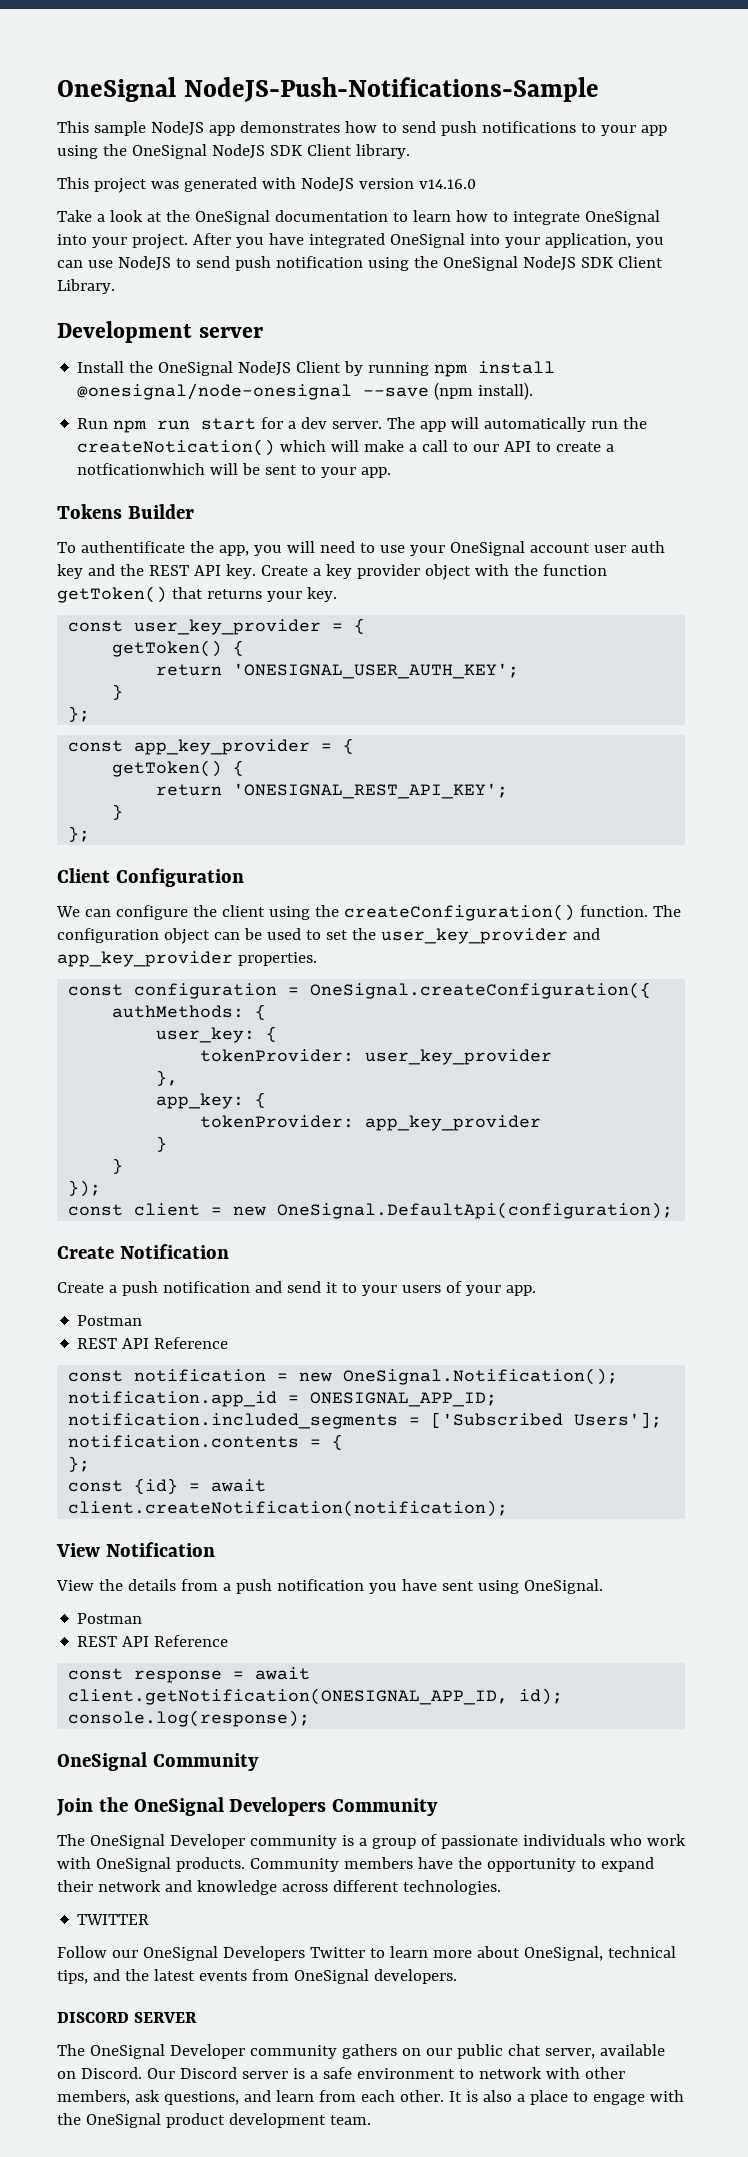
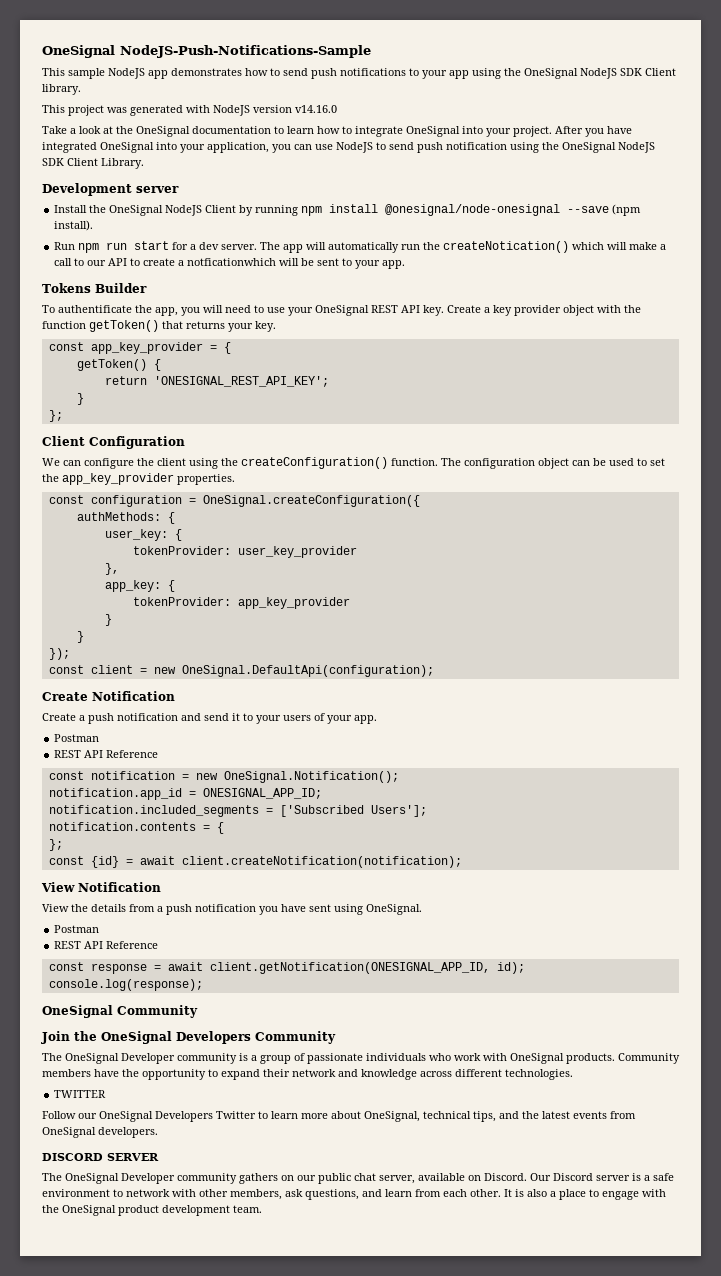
[529,541,665,553] [57,564,144,579] account user auth key and the -> (369, 310) none
[68,618,366,635] [112,640,245,657] [156,663,520,679] [112,684,124,700] [68,706,91,722] // const user_key_provider = { // getToken() { // return 'ONESIGNAL_USER_AUTH_KEY'; // } // }; -> (276, 326) none
[380,928,600,944] user_key_provider and -> (59, 478) none

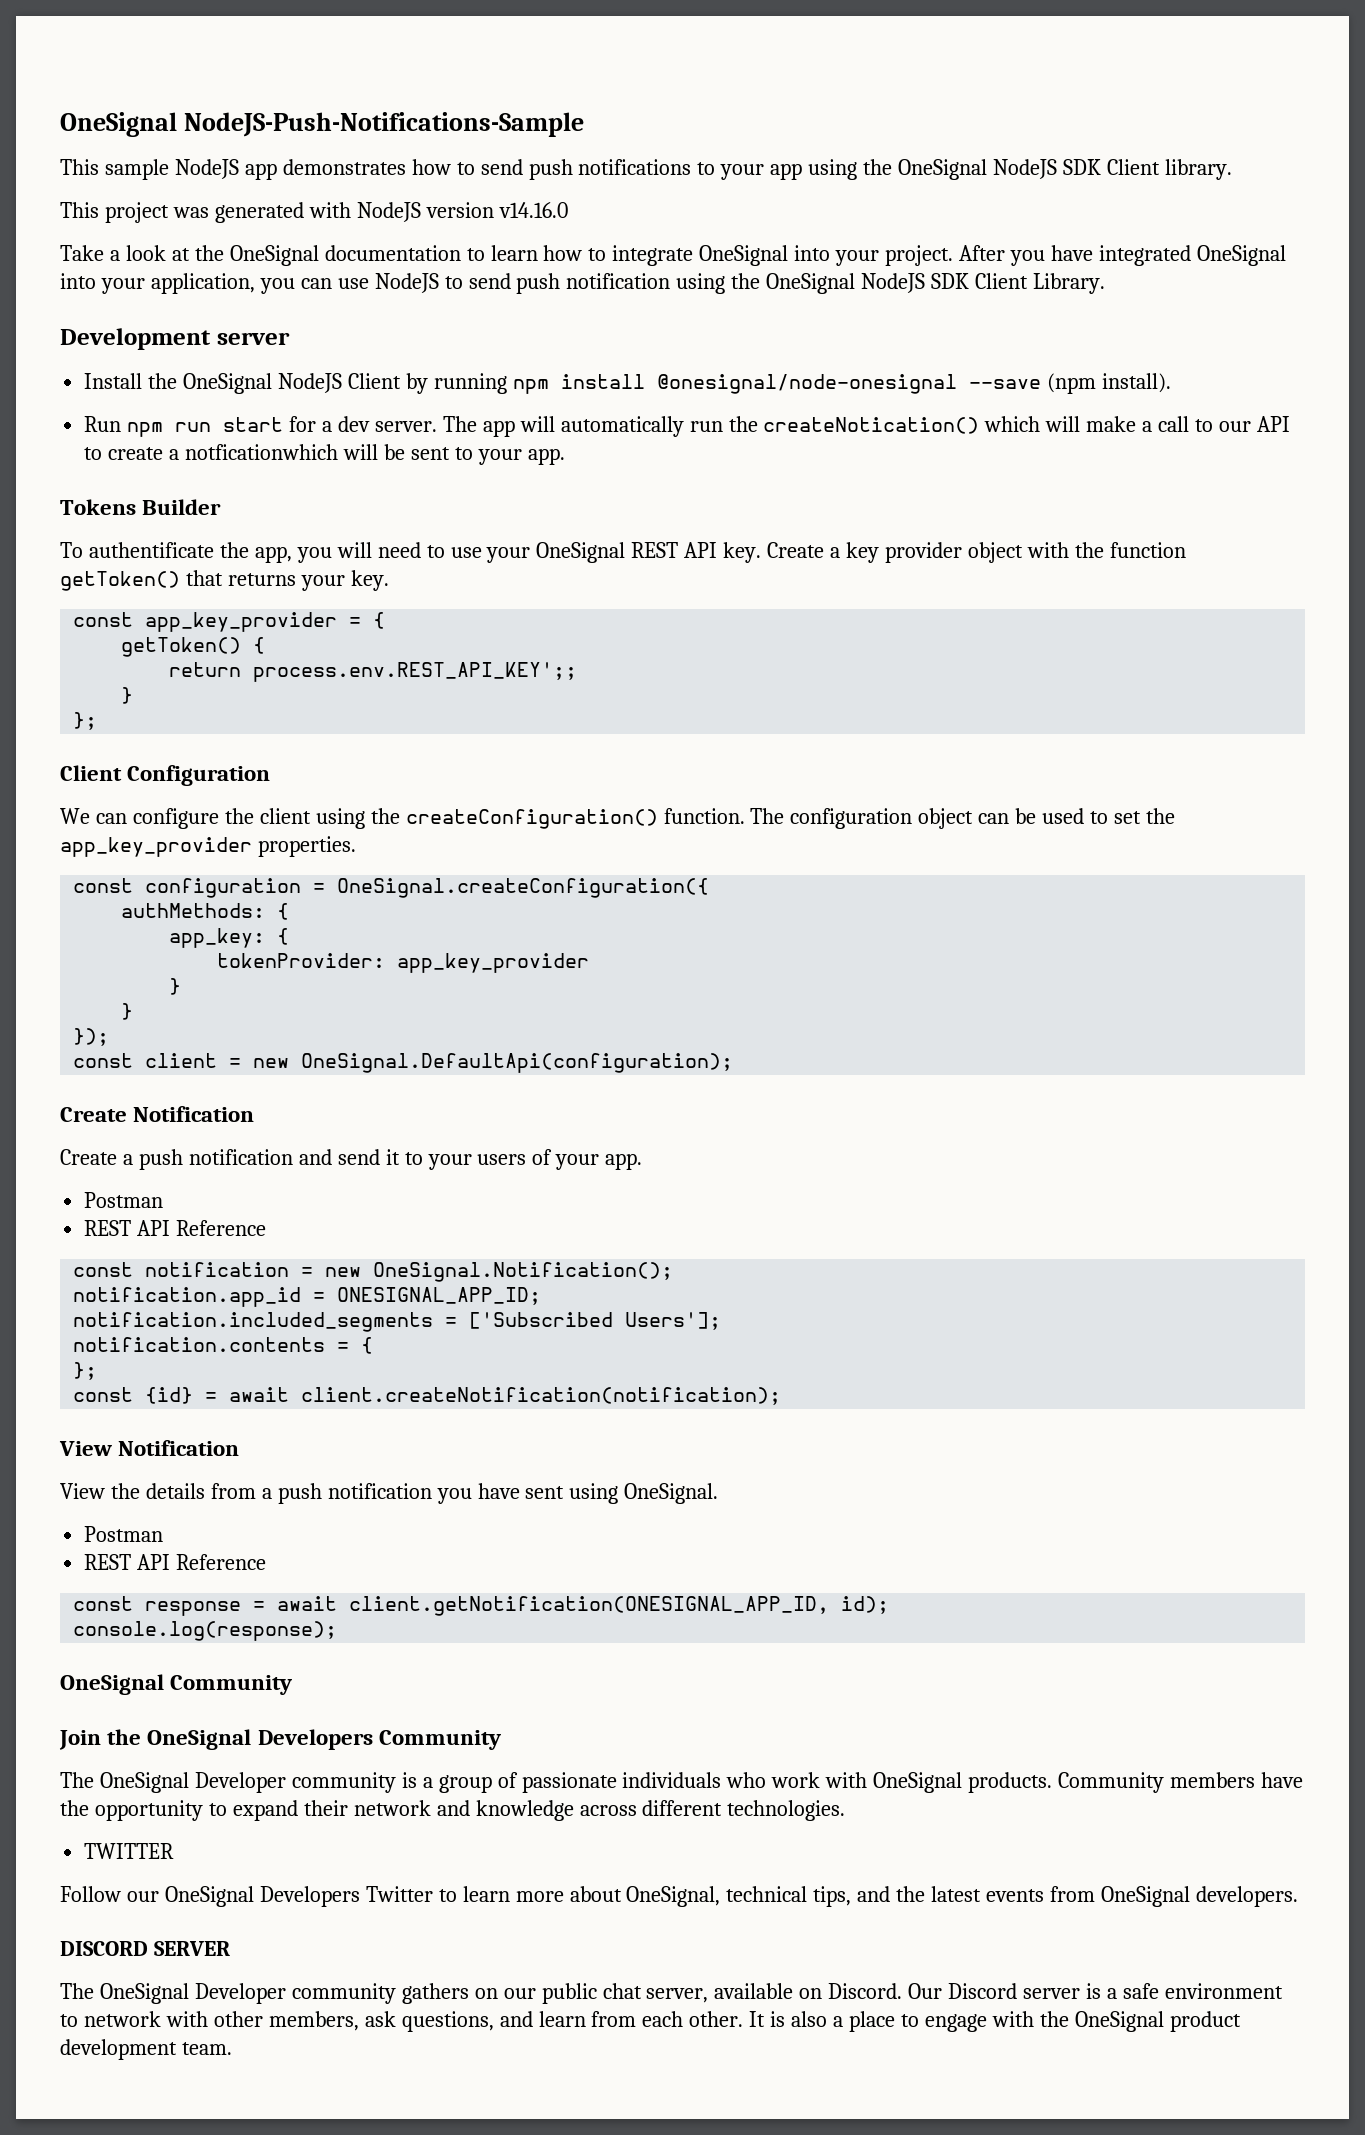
[153,376,329,387] 'ONESIGNAL_REST_API_KEY'; -> [253,662,578,682] process.env.REST_API_KEY';;
[104,529,182,541] [132,546,357,558] [104,563,119,575] // user_key: { // tokenProvider: user_key_provider // }, -> (290, 911) none

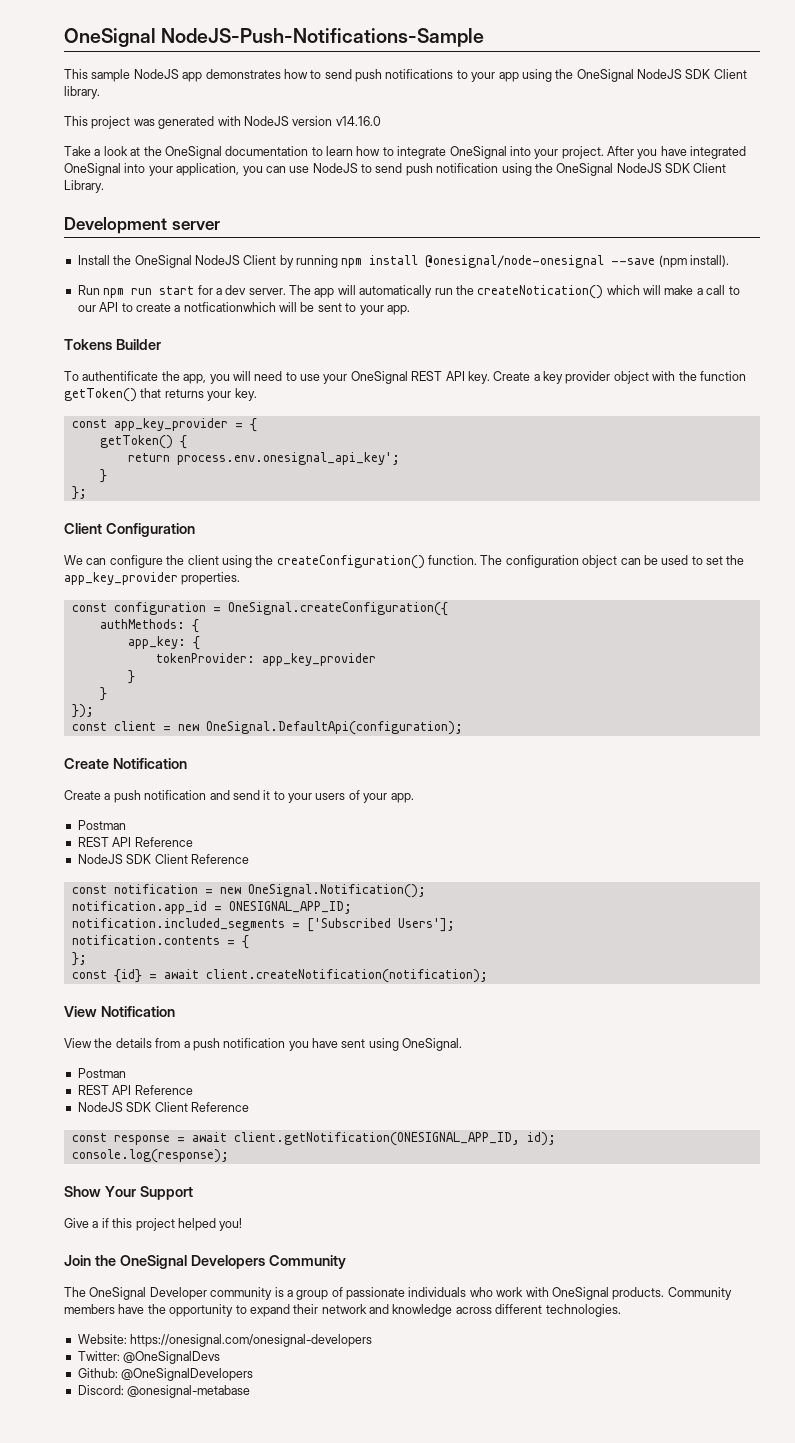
[253,662,578,682] process.env.REST_API_KEY';; -> [176,452,400,465] process.env.onesignal_api_key';
(267, 1228) none -> [77,854,249,864] // NodeJS SDK Client Reference
(267, 1562) none -> [77,1102,249,1112] // NodeJS SDK Client Reference
[60,1674,293,1695] OneSignal Community -> [64,1186,193,1200] [64,1218,243,1231] Show Your Support // Give a if this project helped you!
[84,1843,175,1859] [60,1886,1298,1907] [60,1941,230,1956] [60,1983,1283,2004] [60,2011,1241,2032] [60,2039,232,2060] TWITTER // Follow our OneSignal Developers Twitter to learn more about OneSignal, technical tips, and the latest events from OneSignal developers. // DISCORD SERVER // The OneSignal Developer community gathers on our public chat server, available on Discord. Our Discord server is a safe environment to network with other members, ask questions, and learn from each other. It is also a place to engage with the OneSignal product development team. -> [77,1334,373,1347] [77,1351,221,1364] [77,1368,254,1381] [77,1385,251,1398] Website: https://onesignal.com/onesignal-developers // Twitter: @OneSignalDevs // Github: @OneSignalDevelopers // Discord: @onesignal-metabase

